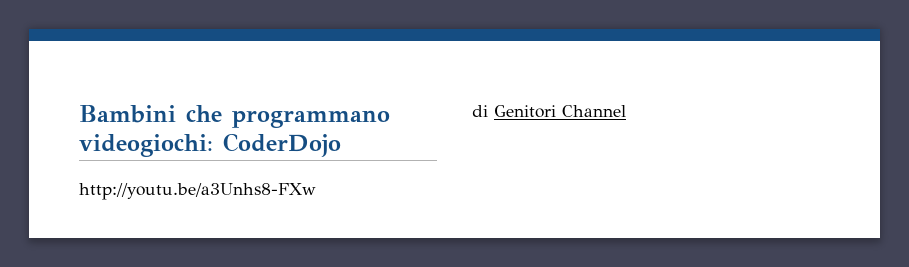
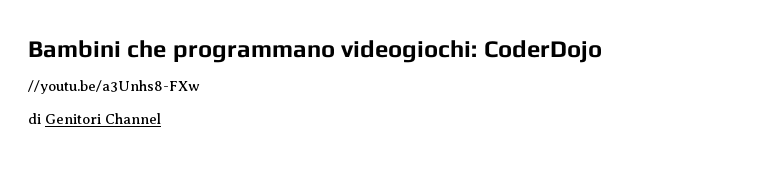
[79,183,316,200] http://youtu.be/a3Unhs8-FXw -> [28,80,200,94] //youtu.be/a3Unhs8-FXw

